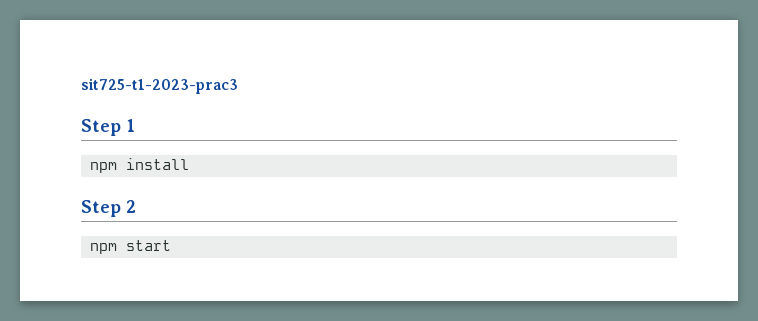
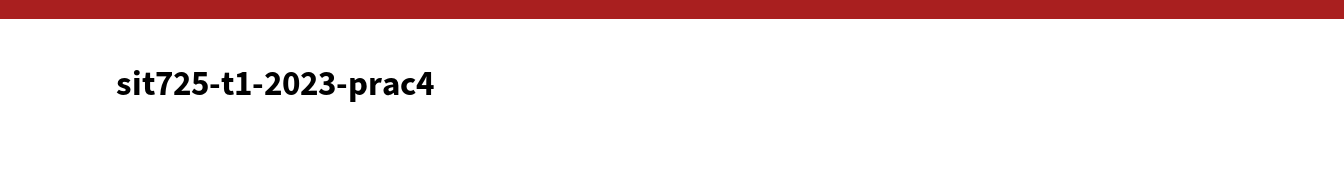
[81,78,238,94] [81,119,135,136] [89,158,189,173] [81,200,136,217] [89,240,171,254] sit725-t1-2023-prac3 // Step 1 // npm install // Step 2 // npm start -> [116,70,434,102] sit725-t1-2023-prac4

